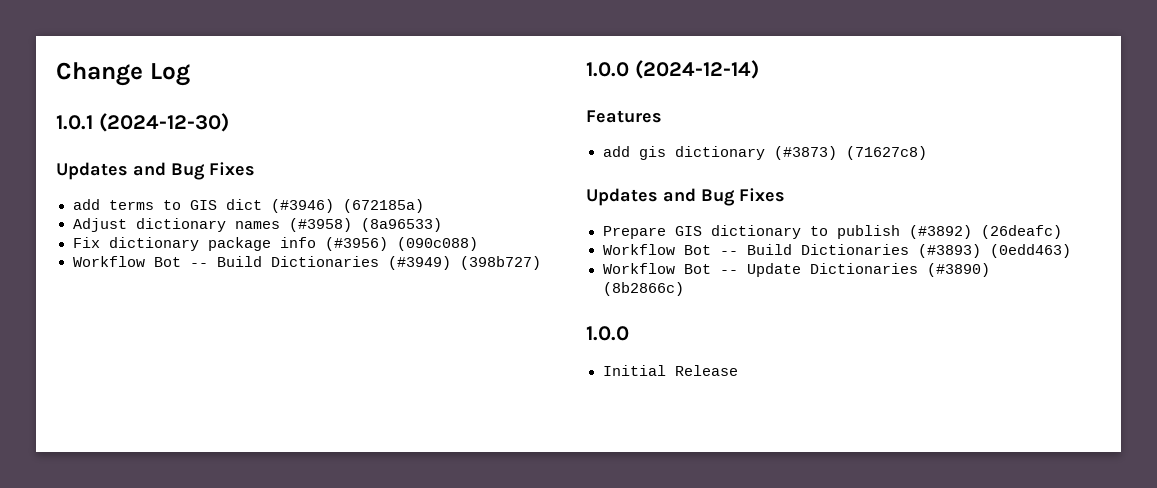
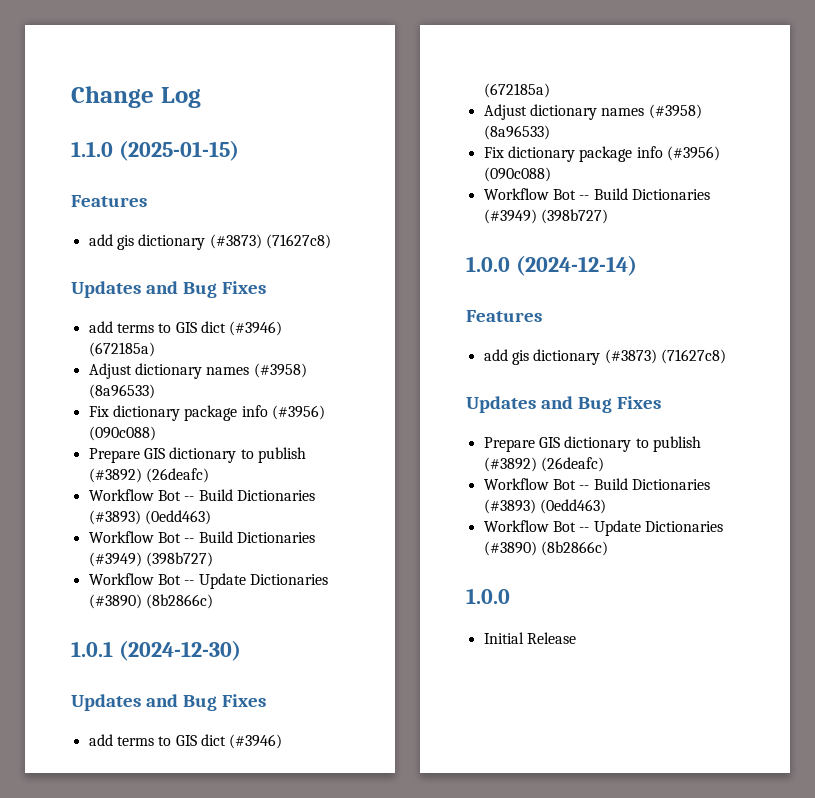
(190, 74) none -> [71,140,239,161] [71,195,147,207] [88,234,331,250] [71,281,266,298] [88,321,283,336] [88,342,155,357] [88,363,307,379] [88,384,155,399] [88,405,325,421] [88,426,156,441] [88,447,306,463] [88,468,209,483] [88,489,315,501] [88,510,211,525] [88,531,315,543] [88,552,213,567] [88,573,328,589] [88,594,213,609] // 1.1.0 (2025-01-15) // Features // add gis dictionary (#3873) (71627c8) // Updates and Bug Fixes // add terms to GIS dict (#3946) (672185a) // Adjust dictionary names (#3958) (8a96533) // Fix dictionary package info (#3956) (090c088) // Prepare GIS dictionary to publish (#3892) (26deafc) // Workflow Bot -- Build Dictionaries (#3893) (0edd463) // Workflow Bot -- Build Dictionaries (#3949) (398b727) // Workflow Bot -- Update Dictionaries (#3890) (8b2866c)

